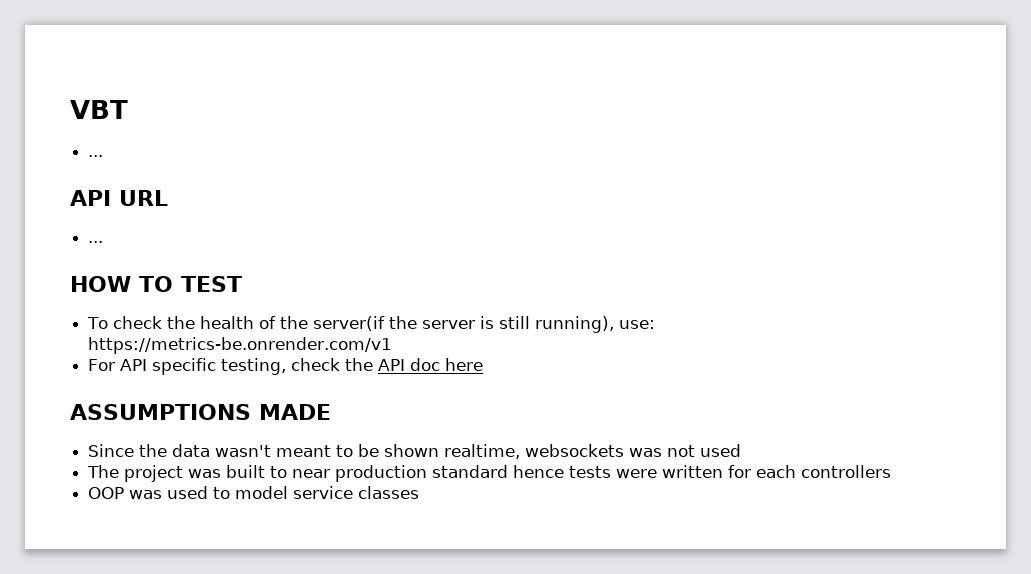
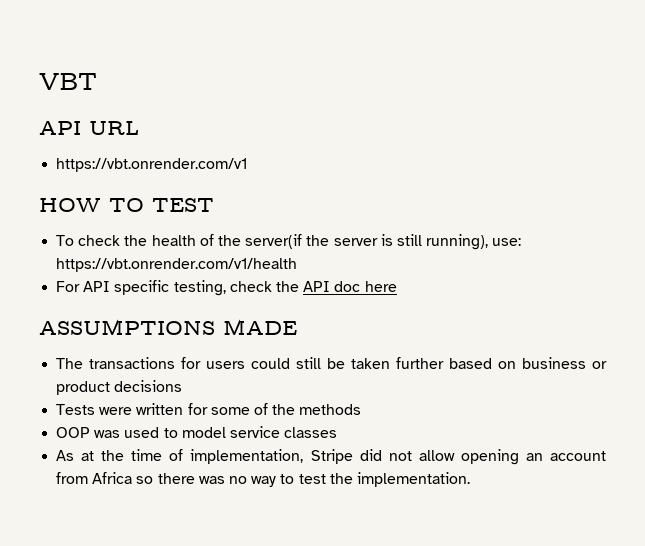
[88,155,104,157] // ... -> (97, 81) none
[88,241,104,243] ... -> [56,158,248,172] https://vbt.onrender.com/v1
[88,337,393,354] https://metrics-be.onrender.com/v1 -> [56,258,298,272] https://vbt.onrender.com/v1/health
[88,444,742,459] [87,465,892,482] Since the data wasn't meant to be shown realtime, websockets was not used // The project was built to near production standard hence tests were written for each controllers -> [56,357,607,369] [56,380,183,395] [56,403,362,415] The transactions for users could still be taken further based on business or product decisions // Tests were written for some of the methods
(420, 492) none -> [56,449,606,465] [56,472,470,487] // As at the time of implementation, Stripe did not allow opening an account from Africa so there was no way to test the implementation.

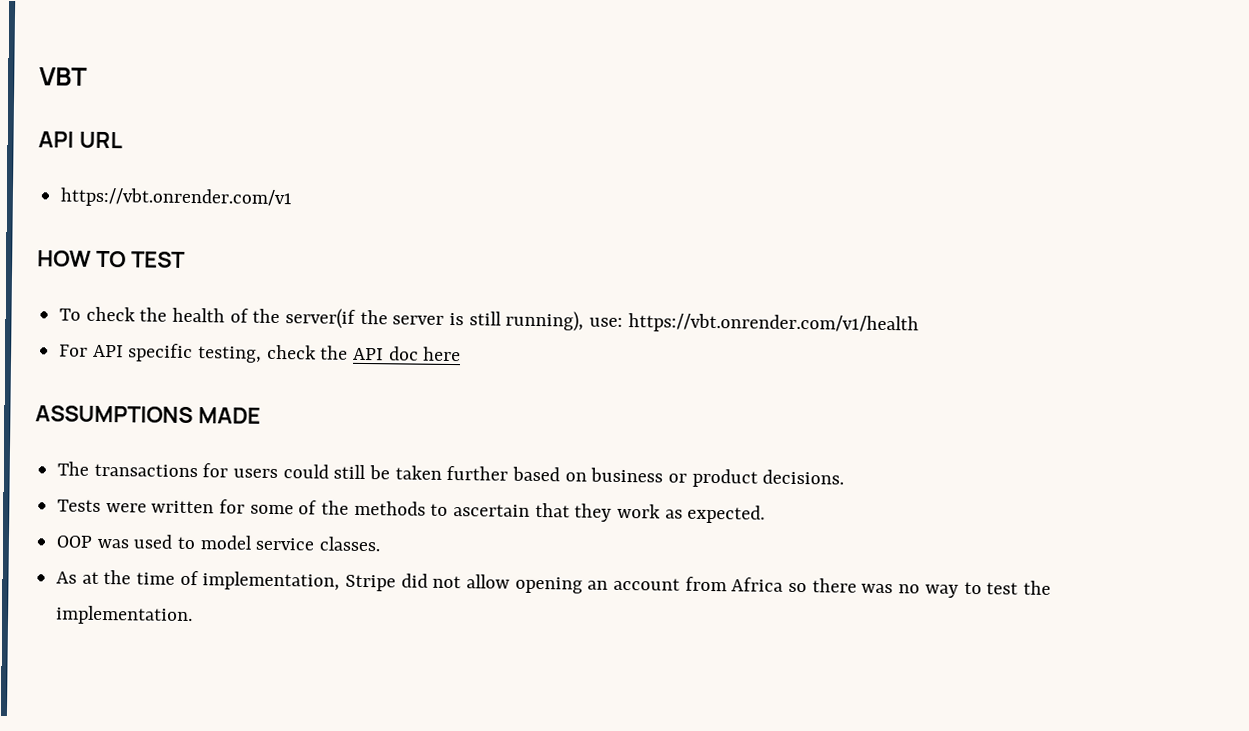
[114,380,183,392] decisions -> [762,469,845,485] decisions.
(362, 409) none -> [430,502,766,524] to ascertain that they work as expected.
[284,427,338,438] classes -> [319,536,382,552] classes.

